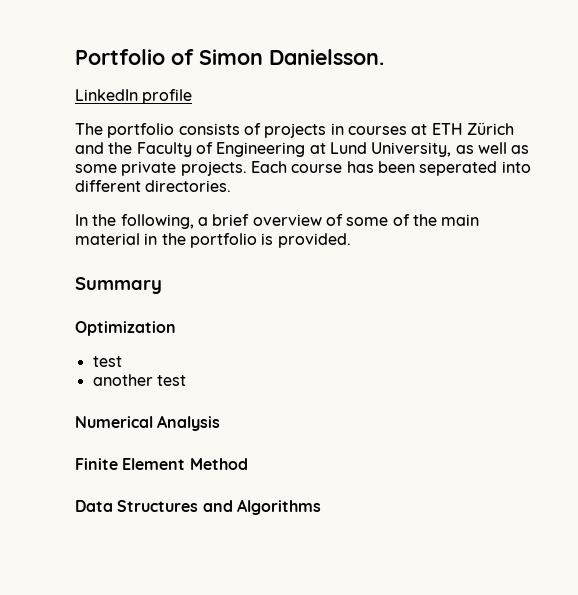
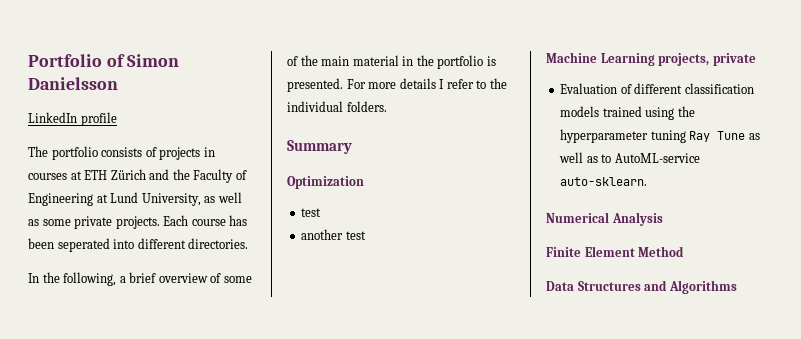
[269,49,384,65] Danielsson. -> [28,77,118,90] Danielsson
[277,233,351,248] provided. -> [287,78,507,92] [287,101,387,112] presented. For more details I refer to the individual folders.
(186, 380) none -> [546,52,756,66] [560,83,754,94] [560,106,695,120] [560,129,760,143] [559,152,700,163] [560,177,648,186] // Machine Learning projects, private // Evaluation of different classification models trained using the hyperparameter tuning Ray Tune as well as to AutoML-service auto-sklearn.

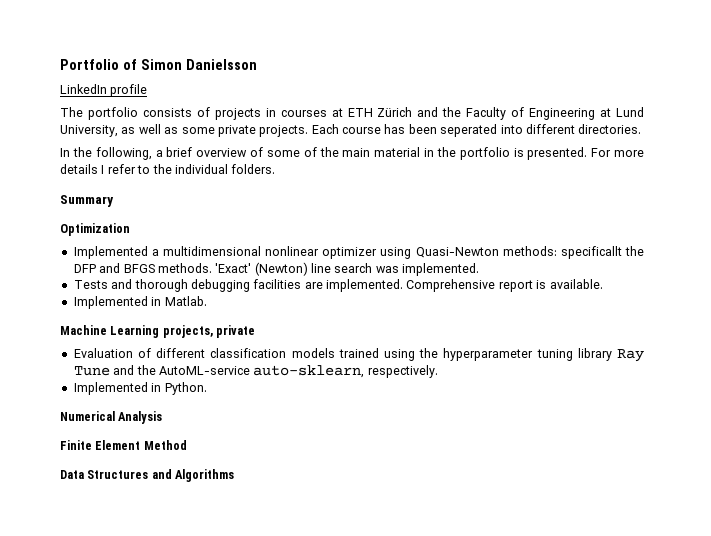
[301,208,322,217] [301,229,366,240] test // another test -> [73,246,645,259] [73,262,480,276] [73,279,603,292] [73,296,207,309] Implemented a multidimensional nonlinear optimizer using Quasi-Newton methods: specificallt the DFP and BFGS methods. 'Exact' (Newton) line search was implemented. // Tests and thorough debugging facilities are implemented. Comprehensive report is available. // Implemented in Matlab.
(686, 136) none -> [577,348,612,361] library
[748,133,760,140] [559,152,700,163] [560,177,648,186] as well as to AutoML-service auto-sklearn. -> [113,365,438,378] [73,382,207,395] and the AutoML-service auto-sklearn, respectively. // Implemented in Python.

